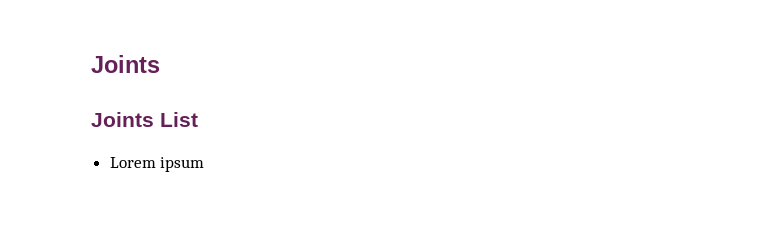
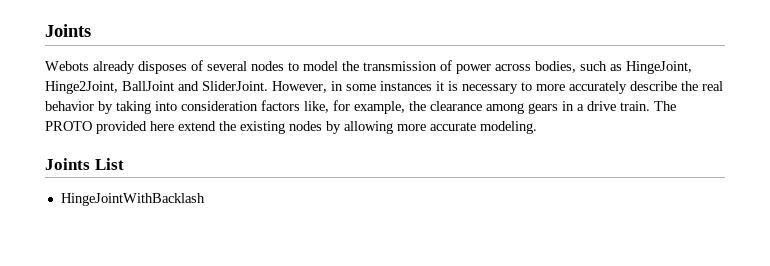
[91,55,160,73] Joints -> [45,24,91,37] [45,60,692,74] [45,81,723,94] [45,100,676,114] [45,121,537,134] Joints // Webots already disposes of several nodes to model the transmission of power across bodies, such as HingeJoint, Hinge2Joint, BallJoint and SliderJoint. However, in some instances it is necessary to more accurately describe the real behavior by taking into consideration factors like, for example, the clearance among gears in a drive train. The PROTO provided here extend the existing nodes by allowing more accurate modeling.
[109,157,205,172] Lorem ipsum -> [60,193,205,206] HingeJointWithBacklash

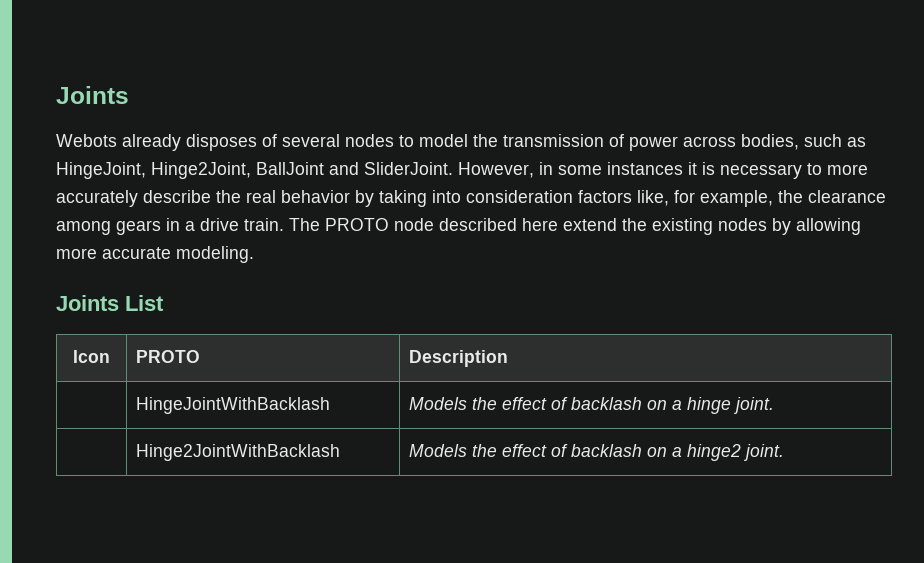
[96,121,147,134] provided -> [394,218,517,231] node described
[60,193,205,206] // HingeJointWithBacklash -> [73,350,110,363] [136,350,201,363] [409,350,509,367] [136,397,331,414] [409,397,775,414] [136,444,341,461] [409,444,785,461] // Icon | PROTO | Description // | HingeJointWithBacklash | Models the effect of backlash on a hinge joint. // | Hinge2JointWithBacklash | Models the effect of backlash on a hinge2 joint.

